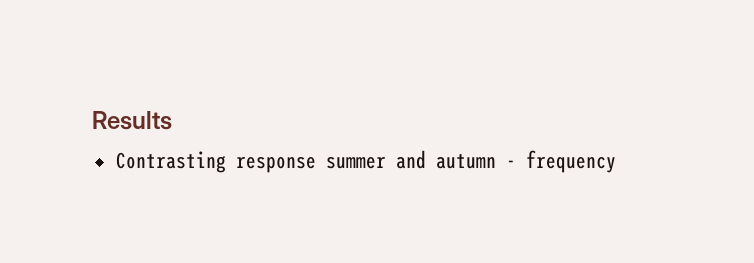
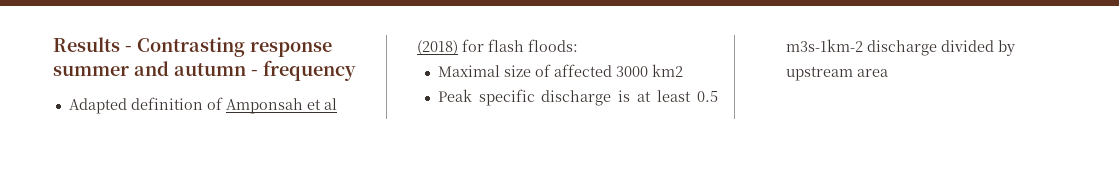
(172, 120) // -> [125,46,132,52] -
(616, 161) none -> [68,97,337,114] [416,39,578,55] [437,64,683,77] [437,89,718,106] [785,39,1015,56] [785,66,888,81] // Adapted definition of Amponsah et al (2018) for flash floods: // Maximal size of affected 3000 km2 // Peak specific discharge is at least 0.5 m3s-1km-2 discharge divided by upstream area

